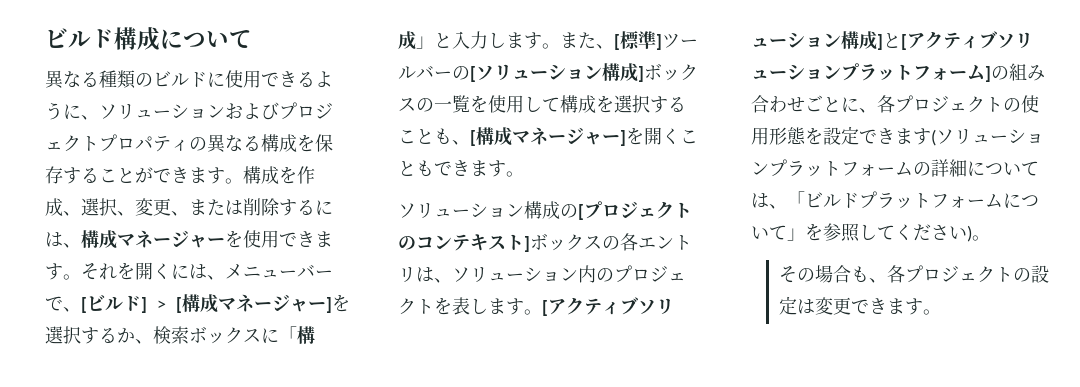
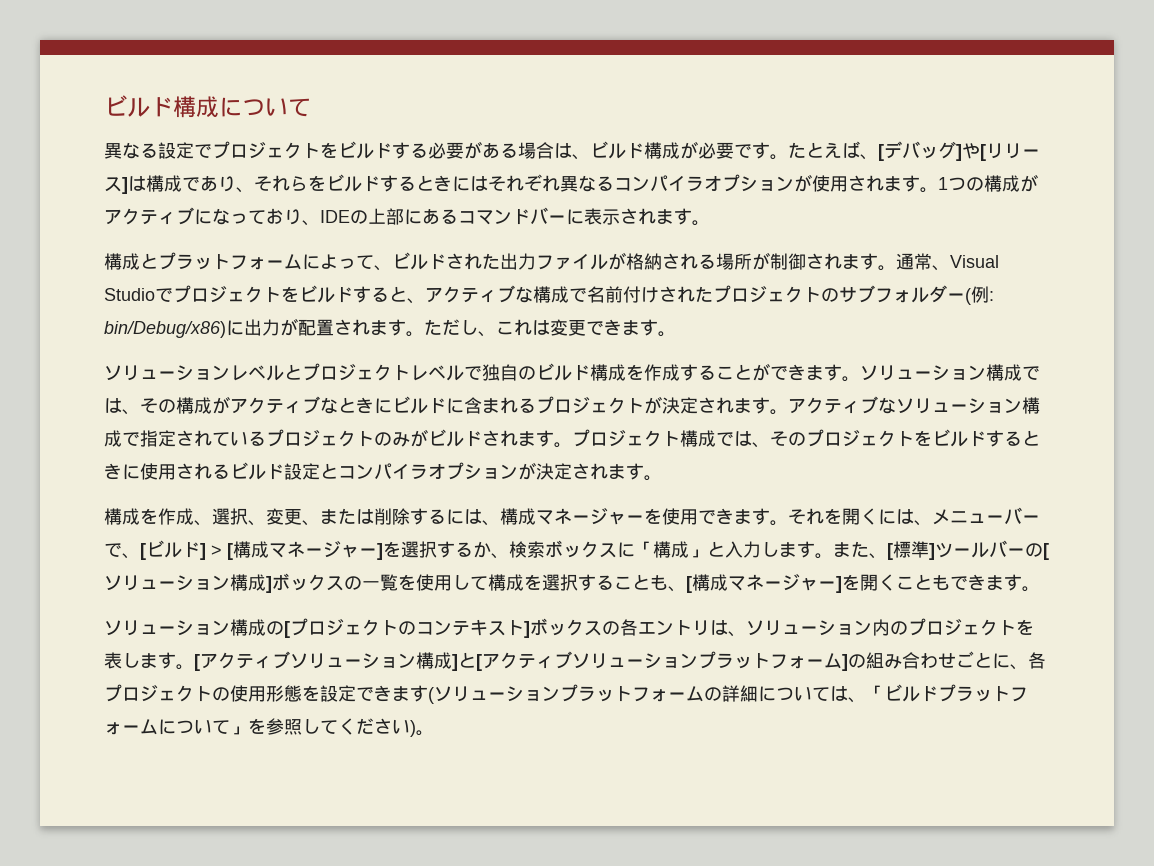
[99,70,333,89] [45,102,333,120] [45,134,333,153] [45,166,63,184] 種類のビルドに使用できるように、ソリューションおよびプロジェクトプロパティの異なる構成を保存 -> [158,141,1040,161] [104,174,1038,194] [104,207,710,226] [104,252,999,271] [104,285,994,305] [104,318,676,338] [104,363,680,381] 設定でプロジェクトをビルドする必要がある場合は、ビルド構成が必要です。たとえば、[デバッグ]や[リリース]は構成であり、それらをビルドするときにはそれぞれ異なるコンパイラオプションが使用されます。1つの構成がアクティブになっており、IDEの上部にあるコマンドバーに表示されます。 // 構成とプラットフォームによって、ビルドされた出力ファイルが格納される場所が制御されます。通常、Visual Studioでプロジェクトをビルドすると、アクティブな構成で名前付けされたプロジェクトのサブフォルダー(例: bin/Debug/x86)に出力が配置されます。ただし、これは変更できます。 // ソリューションレベルとプロジェクトレベルで独自のビルド構成を作成
(243, 181) none -> [860,364,1040,381] [104,396,1040,415] [104,429,1040,448] [104,462,662,481] ソリューション構成では、その構成がアクティブなときにビルドに含まれるプロジェクトが決定されます。アクティブなソリューション構成で指定されているプロジェクトのみがビルドされます。プロジェクト構成では、そのプロジェクトをビルドするときに使用されるビルド設定とコンパイラオプションが決定されます。 //
[778,265,1049,283] [778,296,941,315] // その場合も、各プロジェクトの設定は変更できます。 -> (434, 733) none

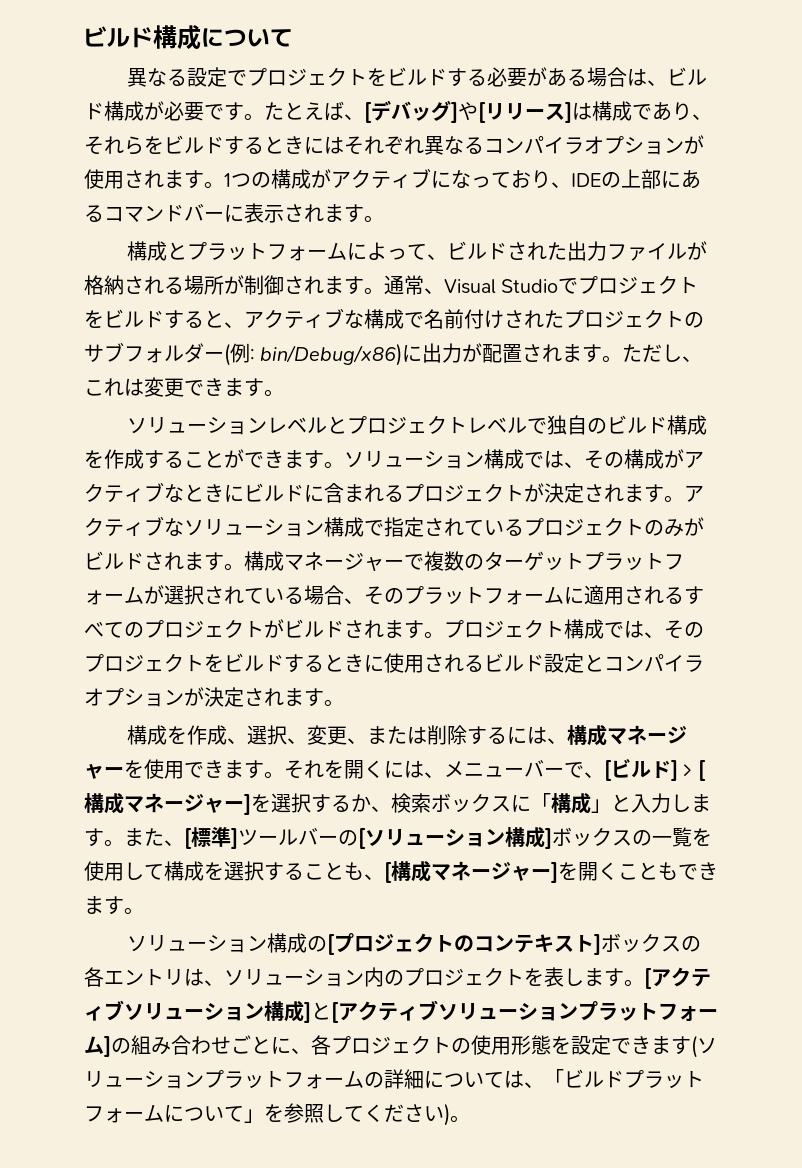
(572, 445) none -> [244,551,684,571] [84,585,704,605] [84,619,444,639] 構成マネージャーで複数のターゲットプラットフォームが選択されている場合、そのプラットフォームに適用されるすべてのプロジェクトがビルドされます。

